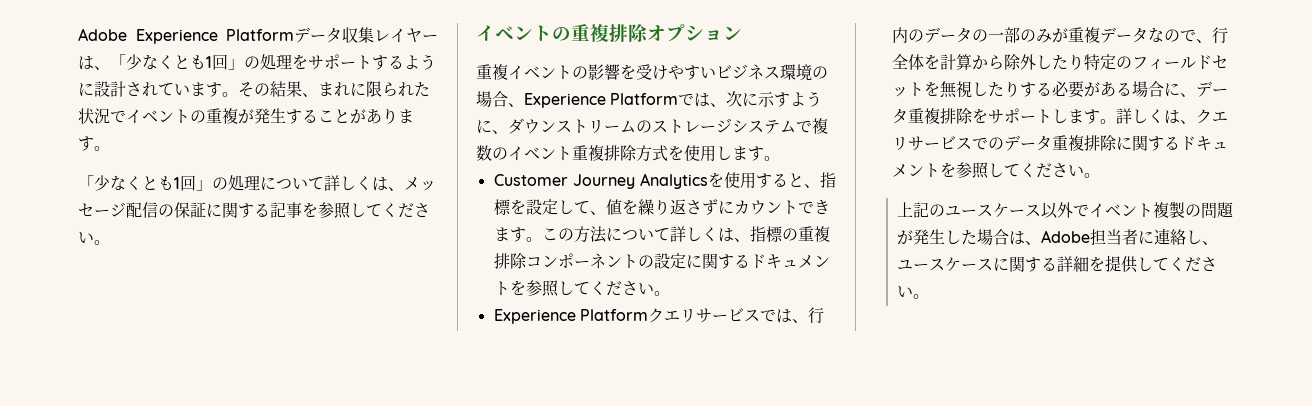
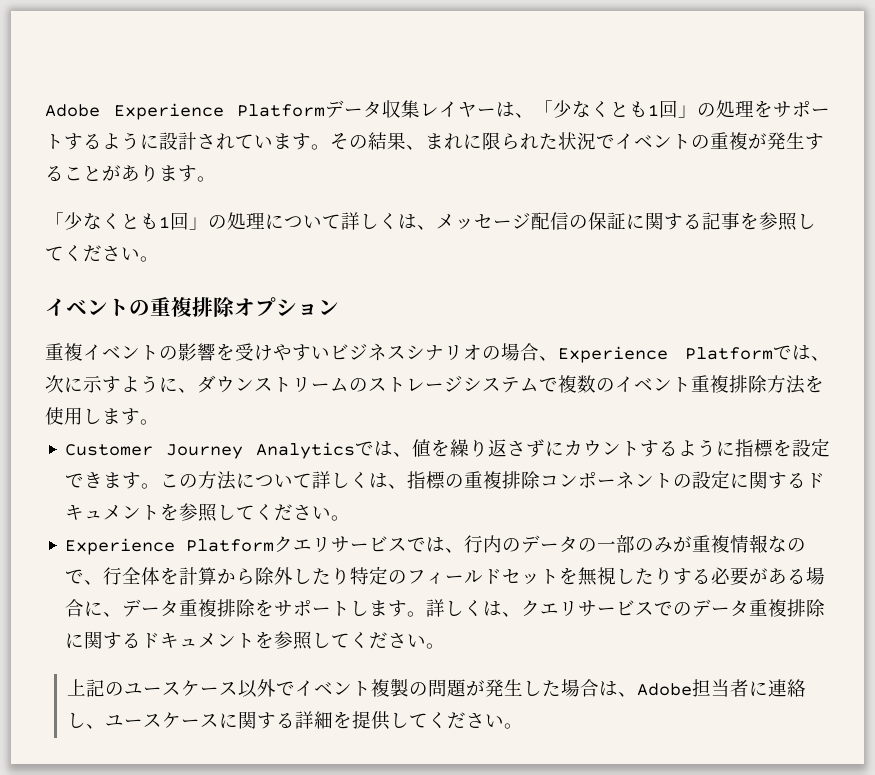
[780,64,812,81] 環境 -> [406,344,482,361] シナリオ
[652,145,668,161] 式 -> [786,375,805,394] 法
[708,172,836,189] [493,199,590,215] を使用すると、指標を設定して -> [355,441,393,456] では
(798, 207) none -> [640,438,830,457] するように指標を設定
[1099,27,1148,43] データ -> [730,534,769,553] 情報

